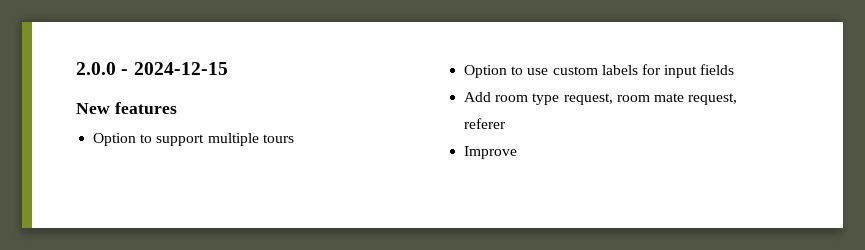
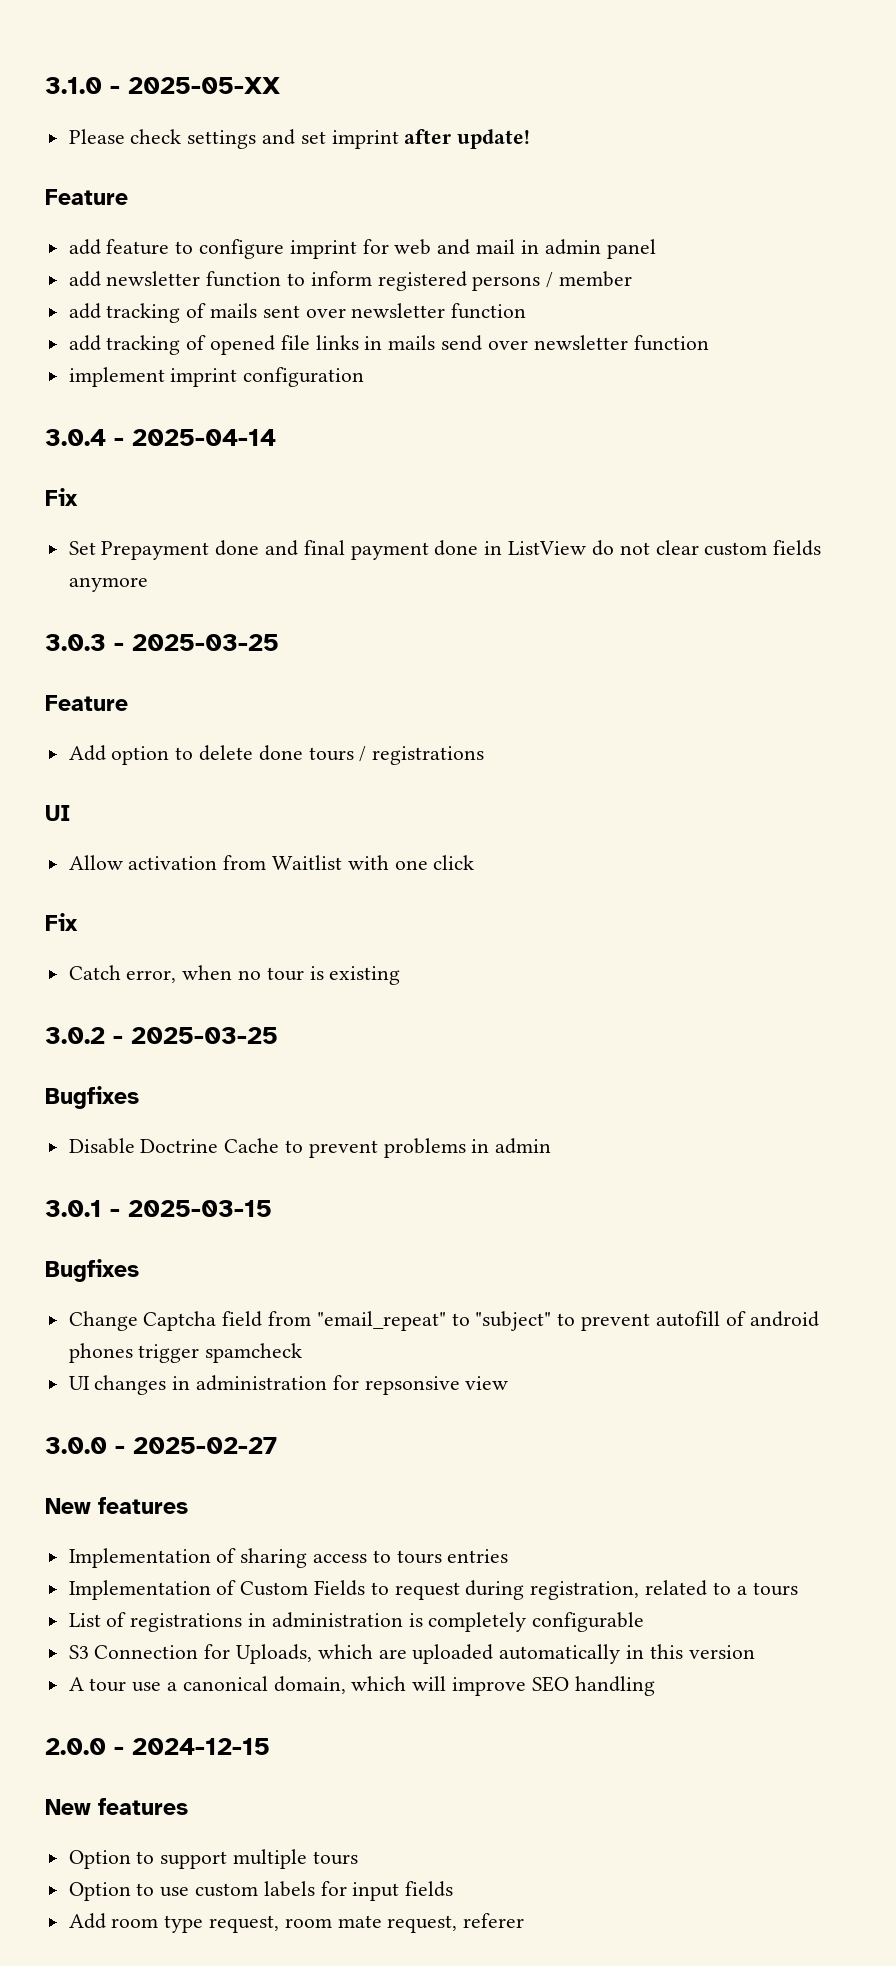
(76, 68) none -> [45,77,280,94] [68,129,531,149] [45,189,128,205] [68,239,656,259] [68,271,633,291] [68,303,527,323] [68,335,709,355] [68,367,365,387] [45,429,276,446] [45,488,78,506] [68,540,822,560] [68,577,148,592] [45,634,279,651] [45,695,128,711] [68,745,485,765] [45,805,71,821] [68,855,475,870] [45,913,78,931] [68,965,401,985] [45,1027,278,1044] [45,1086,139,1109] [68,1138,552,1158] [45,1200,272,1217] [45,1259,139,1282] [68,1311,819,1331] [68,1343,303,1363] [68,1375,509,1395] [45,1437,277,1454] [45,1497,188,1514] [68,1548,509,1568] [68,1580,798,1600] [68,1612,645,1632] [68,1644,755,1664] [68,1676,655,1696] 3.1.0 - 2025-05-XX // Please check settings and set imprint after update! // Feature // add feature to configure imprint for web and mail in admin panel // add newsletter function to inform registered persons / member // add tracking of mails sent over newsletter function // add tracking of opened file links in mails send over newsletter function // implement imprint configuration // 3.0.4 - 2025-04-14 // Fix // Set Prepayment done and final payment done in ListView do not clear custom fields anymore // 3.0.3 - 2025-03-25 // Feature // Add option to delete done tours / registrations // UI // Allow activation from Waitlist with one click // Fix // Catch error, when no tour is existing // 3.0.2 - 2025-03-25 // Bugfixes // Disable Doctrine Cache to prevent problems in admin // 3.0.1 - 2025-03-15 // Bugfixes // Change Captcha field from "email_repeat" to "subject" to prevent autofill of android phones trigger spamcheck // UI changes in administration for repsonsive view // 3.0.0 - 2025-02-27 // New features // Implementation of sharing access to tours entries // Implementation of Custom Fields to request during registration, related to a tours // List of registrations in administration is completely configurable // S3 Connection for Uploads, which are uploaded automatically in this version // A tour use a canonical domain, which will improve SEO handling //
[464,146,518,159] // Improve -> (525, 1920) none

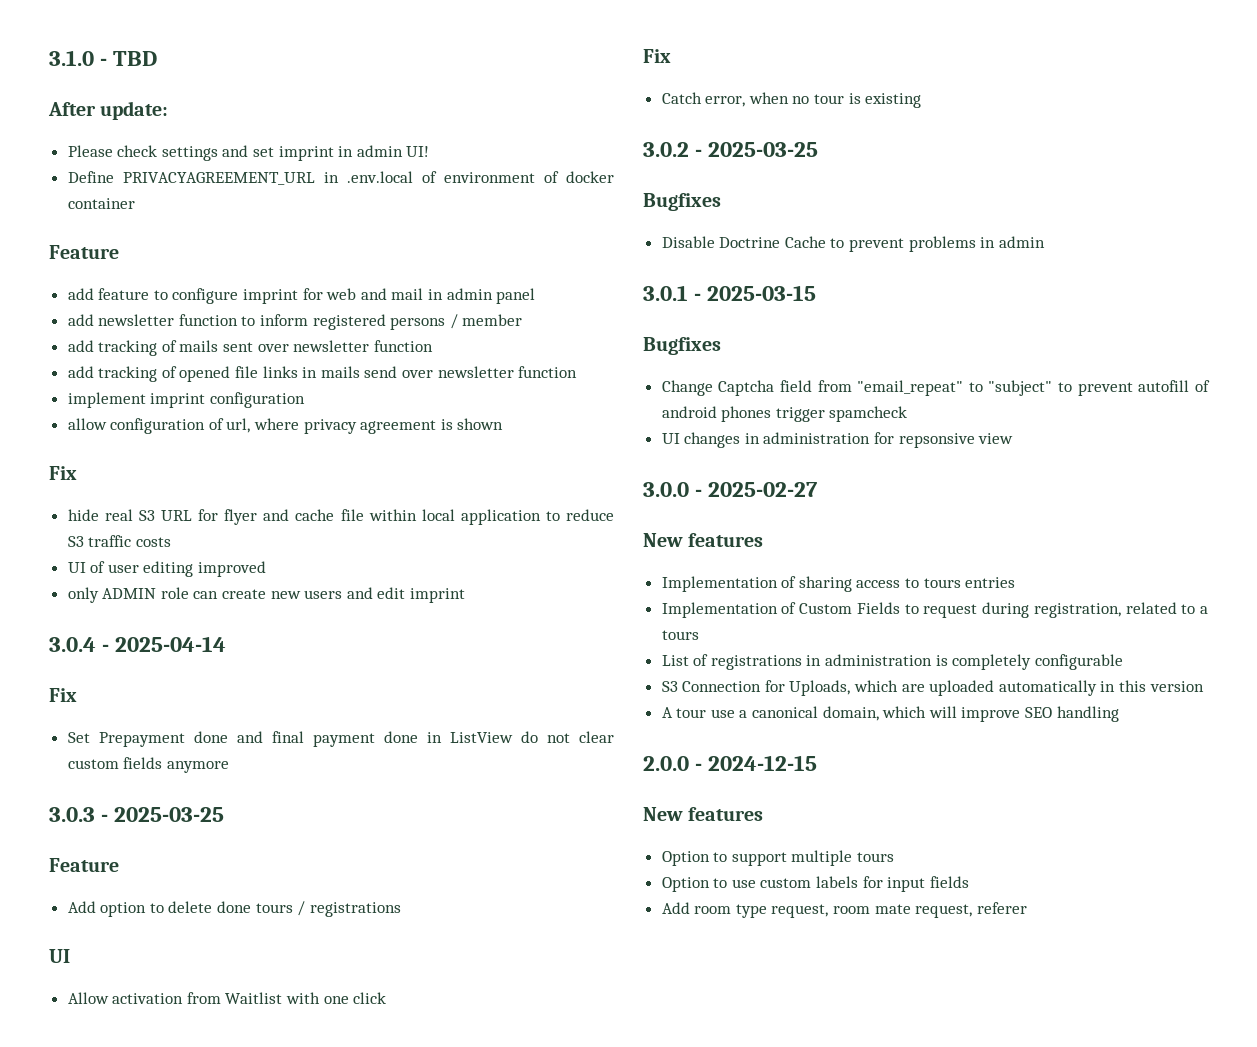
[128,77,280,94] 2025-05-XX -> [113,51,158,66] [48,101,169,120] TBD // After update:
[404,129,531,149] after update! -> [338,145,430,157] [67,171,614,185] [67,198,135,209] in admin UI! // Define PRIVACYAGREEMENT_URL in .env.local of environment of docker container
(365, 377) none -> [67,418,504,434] [49,466,77,480] [67,509,614,525] [67,535,171,547] [67,561,267,577] [67,587,466,603] // allow configuration of url, where privacy agreement is shown // Fix // hide real S3 URL for flyer and cache file within local application to reduce S3 traffic costs // UI of user editing improved // only ADMIN role can create new users and edit imprint

